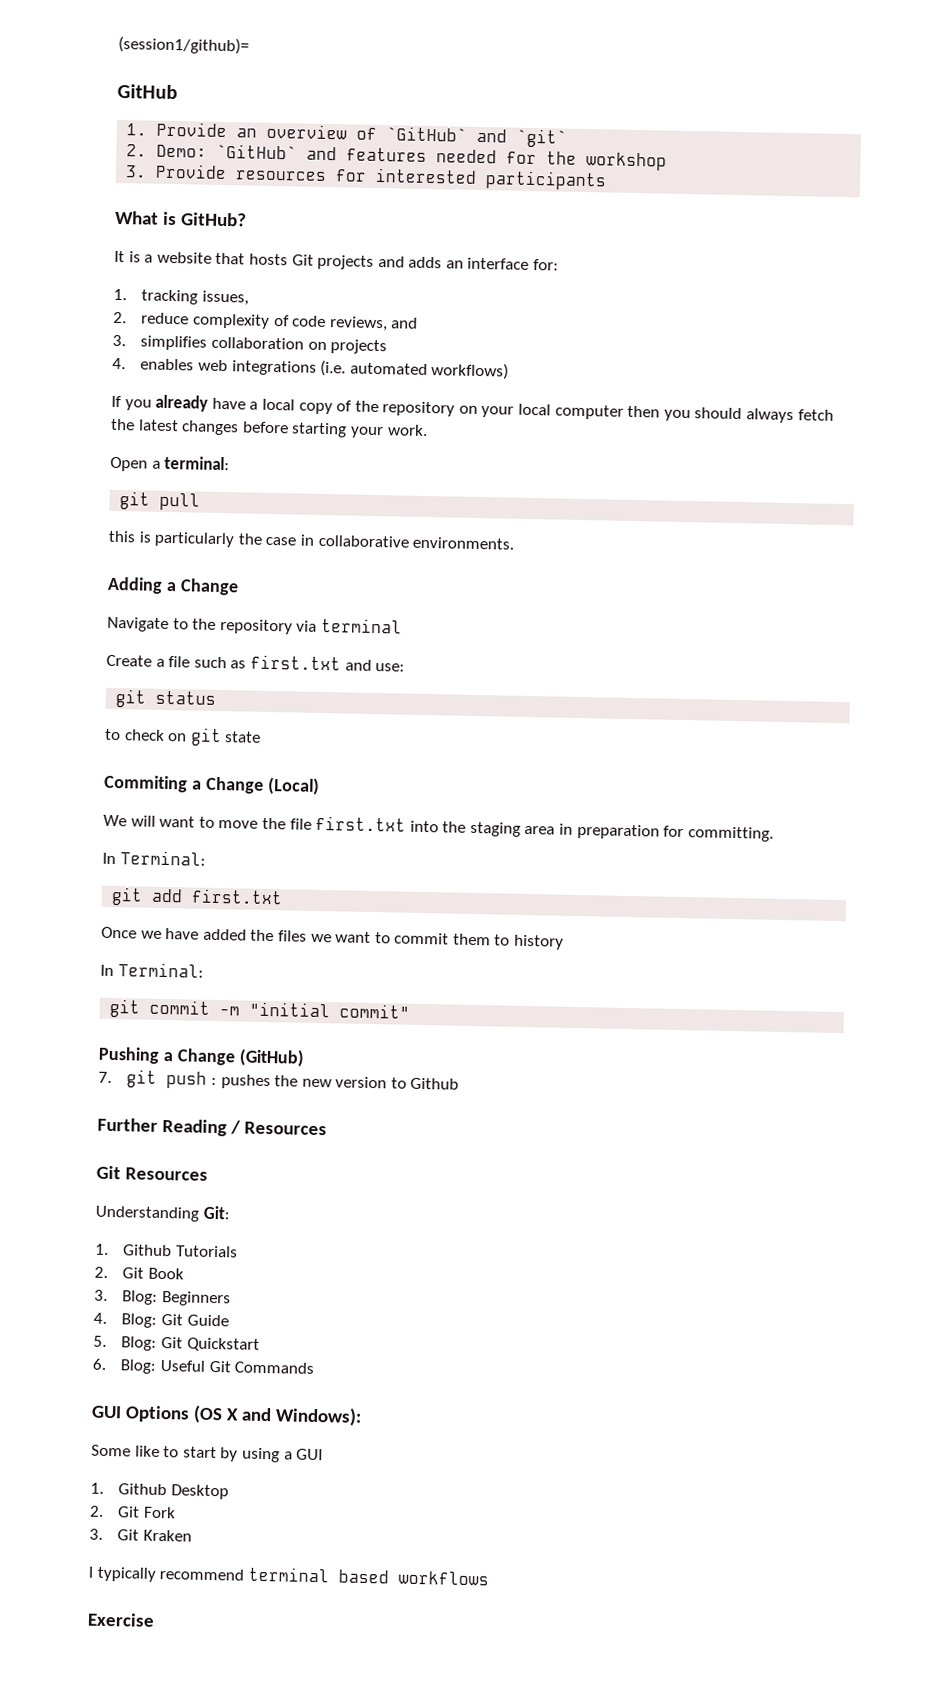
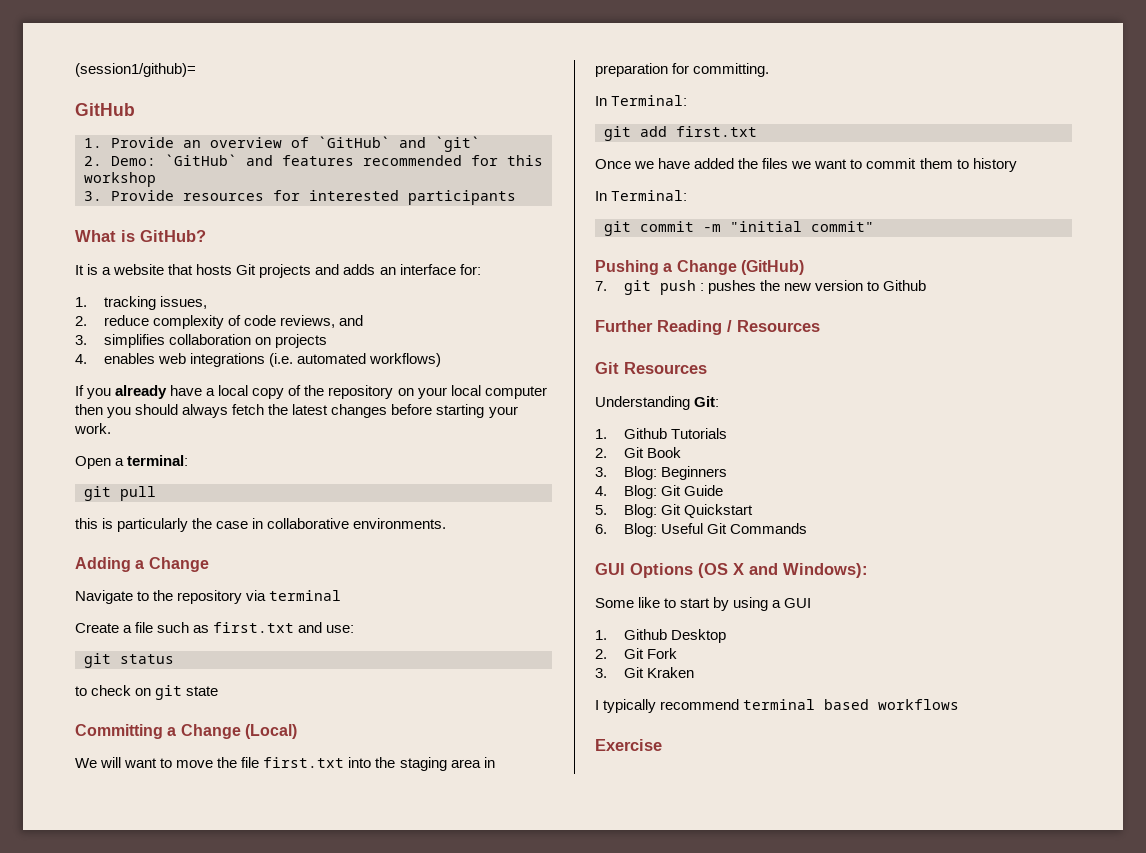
[436,149,578,165] needed for the -> [363,155,543,166] recommended for this
[104,774,188,793] Commiting -> [75,724,163,739] Committing

